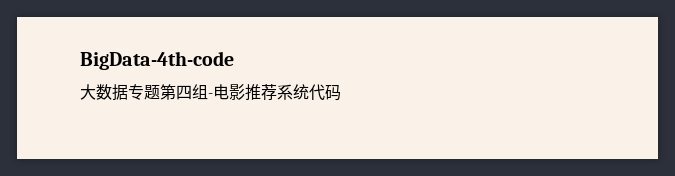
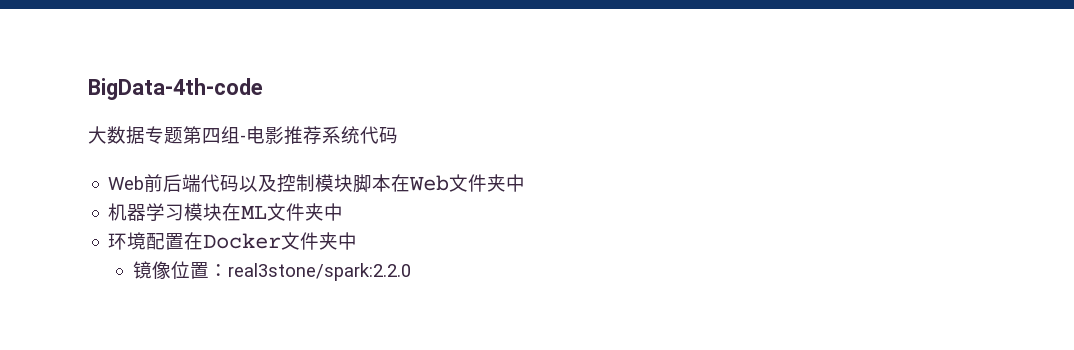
(341, 92) none -> [108,174,526,193] [108,203,344,221] [108,232,358,250] [133,261,412,281] // Web前后端代码以及控制模块脚本在Web文件夹中 // 机器学习模块在ML文件夹中 // 环境配置在Docker文件夹中 // 镜像位置：real3stone/spark:2.2.0

